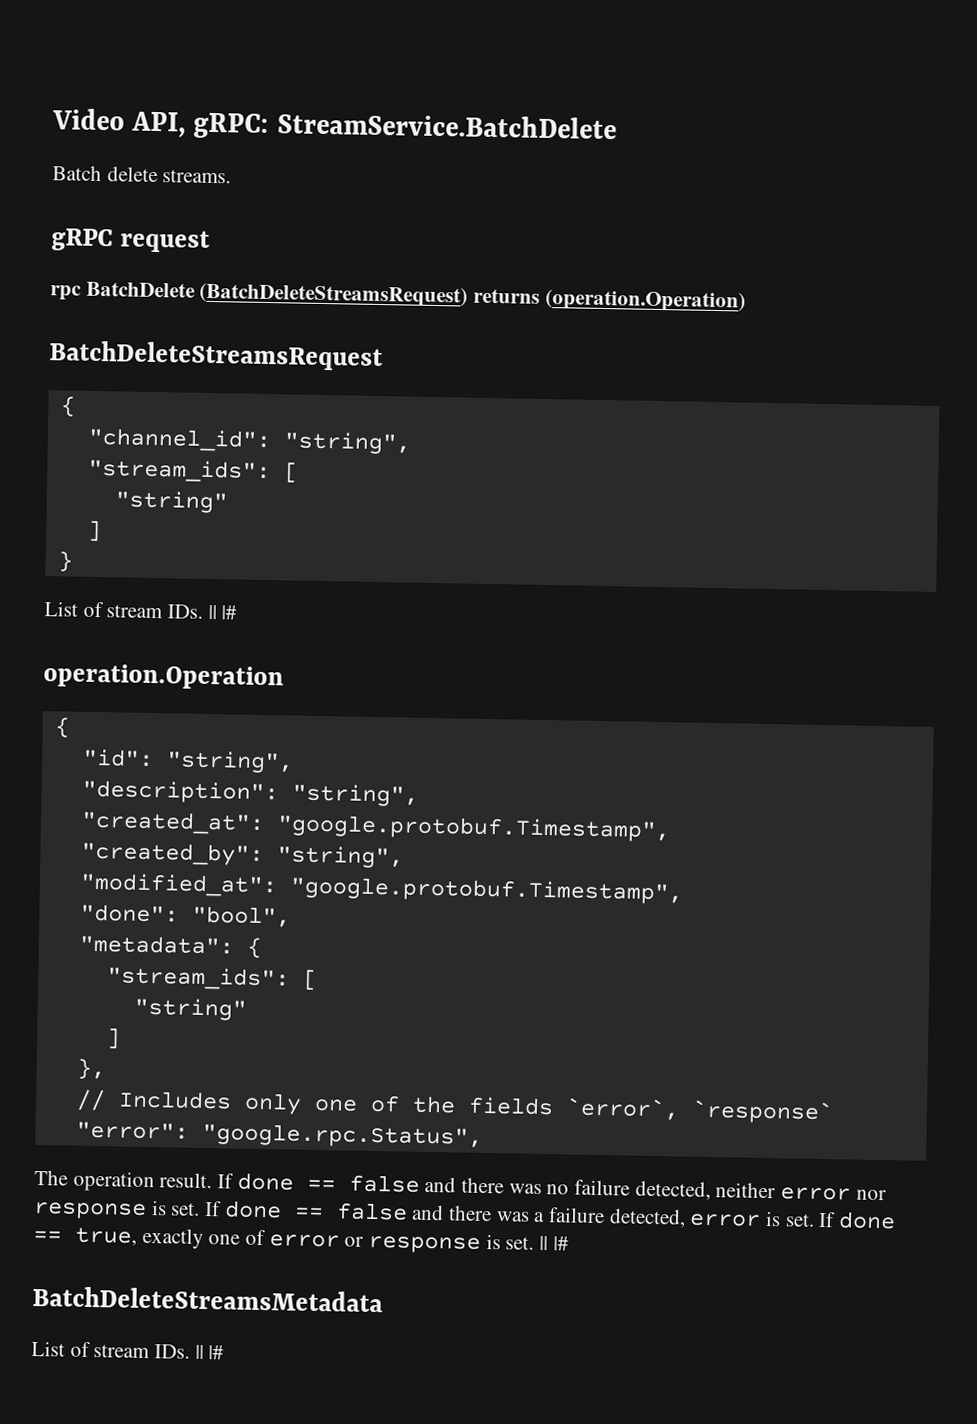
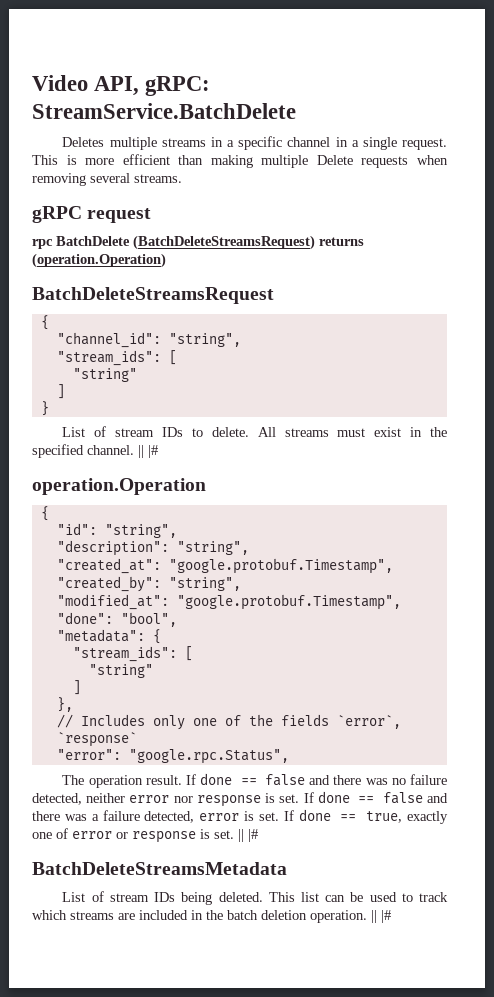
[52,165,158,183] Batch delete -> [62,136,447,150] [32,154,448,168] [32,173,130,186] Deletes multiple streams in a specific channel in a single request. This is more efficient than making multiple Delete requests when removing several
[167,604,204,619] IDs. -> [162,427,448,437] [32,444,134,458] IDs to delete. All streams must exist in the specified channel.
[154,1344,191,1359] IDs. -> [154,892,448,905] [32,910,367,923] IDs being deleted. This list can be used to track which streams are included in the batch deletion operation.

